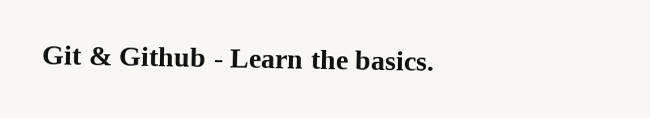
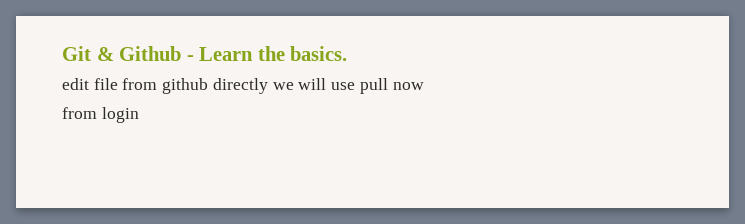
(436, 60) none -> [62,78,424,94] [62,107,139,123] // edit file from github directly we will use pull now // from login

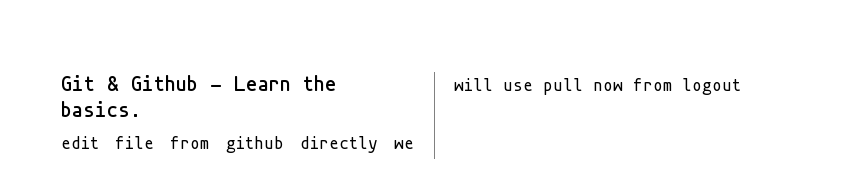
[62,107,139,123] // from login -> [633,78,741,95] from logout

